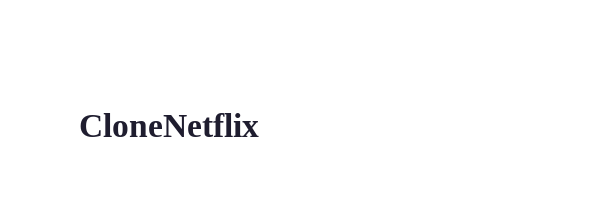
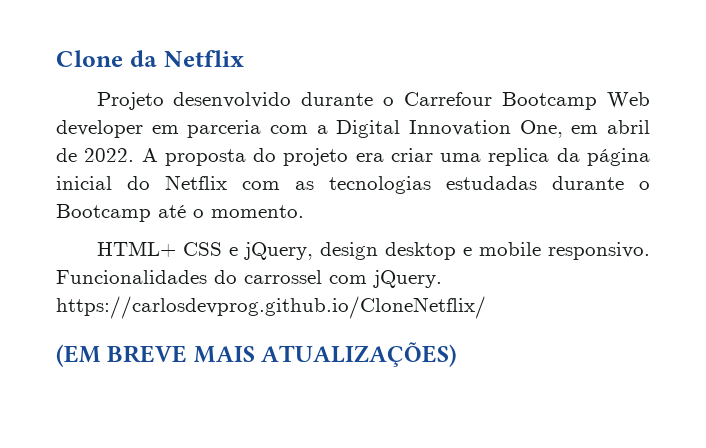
[79,113,259,137] CloneNetflix -> [56,50,244,67] [96,92,650,110] [56,120,650,138] [56,148,650,166] [56,175,650,194] [56,204,304,222] [96,241,651,260] [56,270,442,288] [56,296,486,319] [56,342,458,367] Clone da Netflix // Projeto desenvolvido durante o Carrefour Bootcamp Web developer em parceria com a Digital Innovation One, em abril de 2022. A proposta do projeto era criar uma replica da página inicial do Netflix com as tecnologias estudadas durante o Bootcamp até o momento. // HTML+ CSS e jQuery, design desktop e mobile responsivo. Funcionalidades do carrossel com jQuery. https://carlosdevprog.github.io/CloneNetflix/ // (EM BREVE MAIS ATUALIZAÇÕES)

